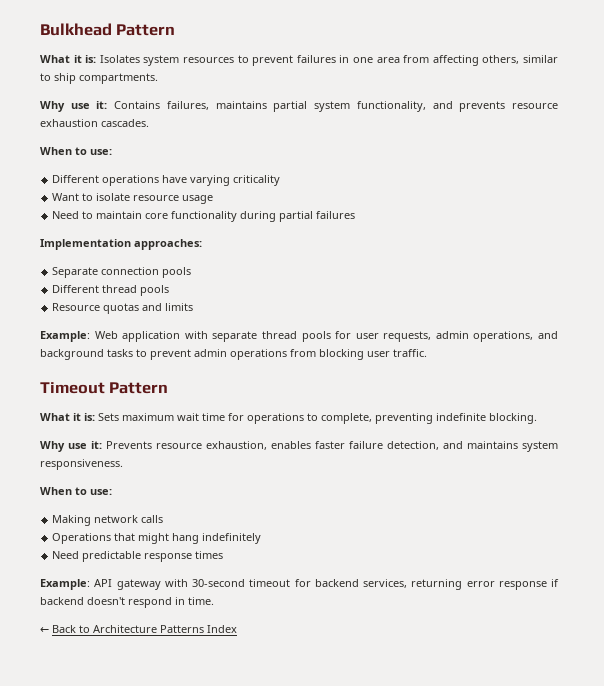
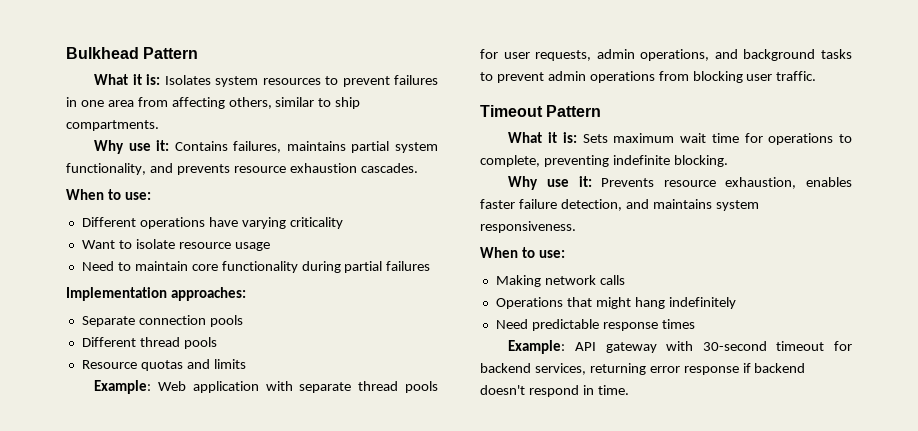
[40,625,237,633] // ← Back to Architecture Patterns Index -> (629, 390) none

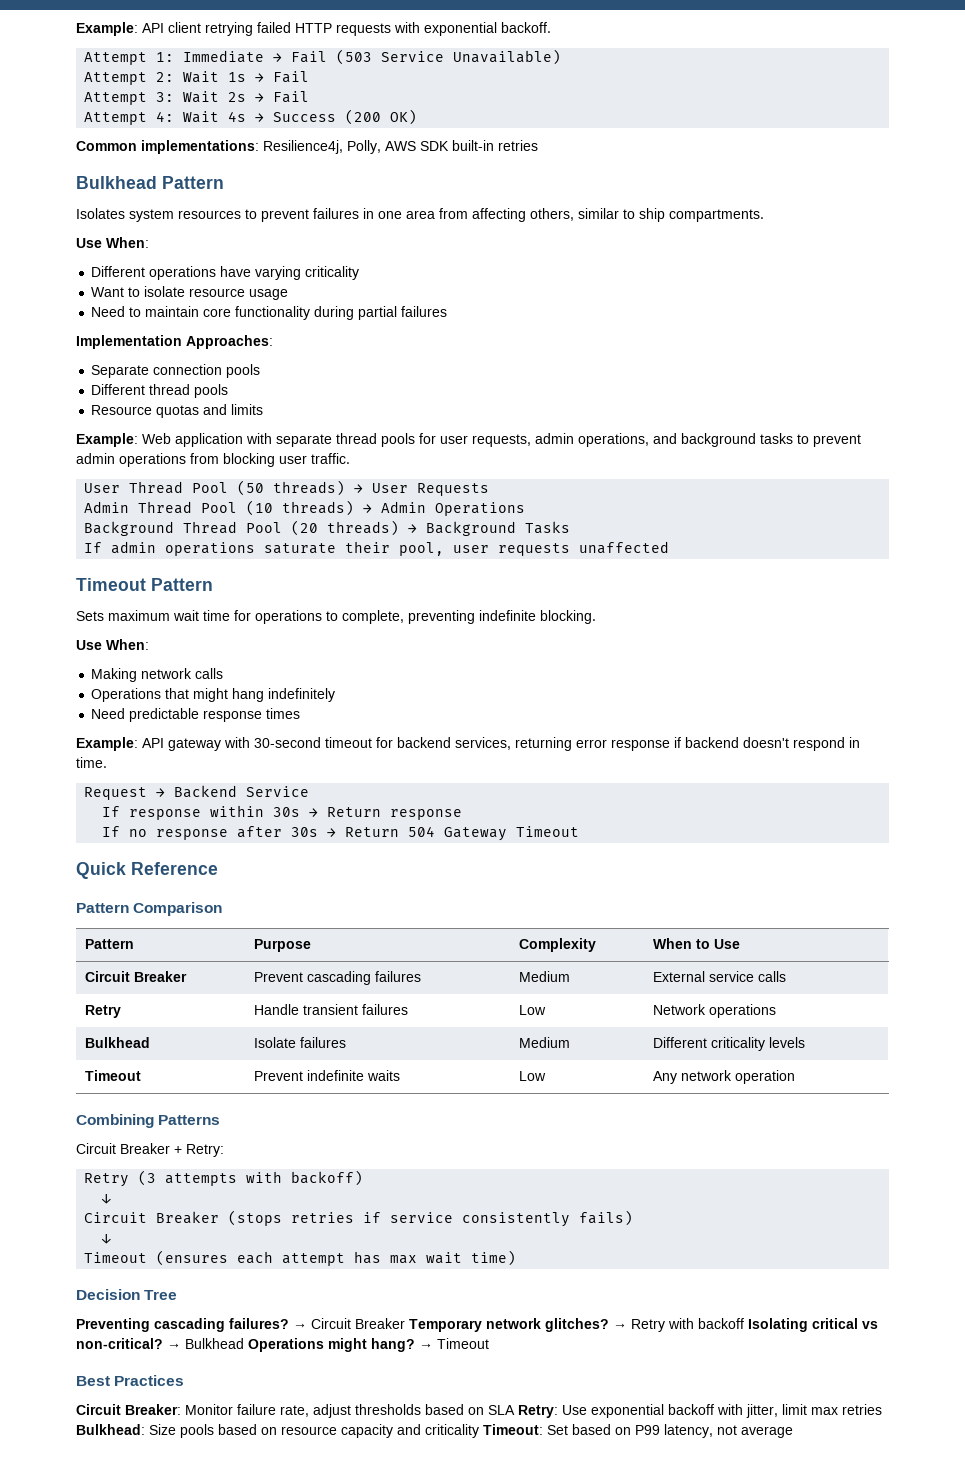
(66, 53) none -> [76,22,551,36] [84,49,562,65] [84,71,310,85] [84,91,310,105] [84,109,418,125] [76,140,538,154] Example: API client retrying failed HTTP requests with exponential backoff. // Attempt 1: Immediate → Fail (503 Service Unavailable) // Attempt 2: Wait 1s → Fail // Attempt 3: Wait 2s → Fail // Attempt 4: Wait 4s → Success (200 OK) // Common implementations: Resilience4j, Polly, AWS SDK built-in retries //
[94,74,161,85] What it is: -> (224, 182) none
[94,140,438,154] [66,163,418,175] [66,189,151,200] Why use it: Contains failures, maintains partial system functionality, and prevents resource exhaustion cascades. // When to use: -> [76,237,149,248] Use When:
[170,287,246,301] approaches: -> [186,335,273,349] Approaches:
(817, 76) none -> [84,480,490,496] [84,500,526,516] [84,520,571,536] [84,541,670,556] // User Thread Pool (50 threads) → User Requests // Admin Thread Pool (10 threads) → Admin Operations // Background Thread Pool (20 threads) → Background Tasks // If admin operations saturate their pool, user requests unaffected
[508,132,577,143] What it is: -> (213, 584) none
[508,176,852,190] [480,199,759,211] [480,221,576,233] [480,247,565,258] Why use it: Prevents resource exhaustion, enables faster failure detection, and maintains system responsiveness. // When to use: -> [76,639,149,650] Use When:
(629, 390) none -> [84,785,310,800] [102,805,463,820] [102,826,580,841] [76,862,218,879] [76,902,223,916] [84,939,134,949] [253,939,311,952] [518,938,596,952] [652,938,740,949] [84,971,187,982] [253,971,421,985] [518,971,570,982] [652,971,786,982] [84,1005,121,1018] [253,1004,408,1015] [518,1005,546,1015] [652,1004,776,1018] [84,1037,150,1048] [253,1037,346,1048] [518,1037,570,1048] [652,1037,805,1051] [84,1070,141,1081] [253,1070,400,1081] [518,1071,546,1081] [652,1070,795,1084] [76,1114,221,1128] [76,1143,224,1157] [84,1170,364,1187] [101,1194,112,1204] [84,1210,634,1227] [101,1234,112,1244] [84,1250,517,1266] [76,1289,178,1300] [76,1318,878,1332] [76,1338,489,1352] [76,1375,185,1386] [76,1404,882,1418] [76,1424,793,1438] // Request → Backend Service // If response within 30s → Return response // If no response after 30s → Return 504 Gateway Timeout // Quick Reference // Pattern Comparison // Pattern | Purpose | Complexity | When to Use // Circuit Breaker | Prevent cascading failures | Medium | External service calls // Retry | Handle transient failures | Low | Network operations // Bulkhead | Isolate failures | Medium | Different criticality levels // Timeout | Prevent indefinite waits | Low | Any network operation // Combining Patterns // Circuit Breaker + Retry: // Retry (3 attempts with backoff) // ↓ // Circuit Breaker (stops retries if service consistently fails) // ↓ // Timeout (ensures each attempt has max wait time) // Decision Tree // Preventing cascading failures? → Circuit Breaker Temporary network glitches? → Retry with backoff Isolating critical vs non-critical? → Bulkhead Operations might hang? → Timeout // Best Practices // Circuit Breaker: Monitor failure rate, adjust thresholds based on SLA Retry: Use exponential backoff with jitter, limit max retries Bulkhead: Size pools based on resource capacity and criticality Timeout: Set based on P99 latency, not average

